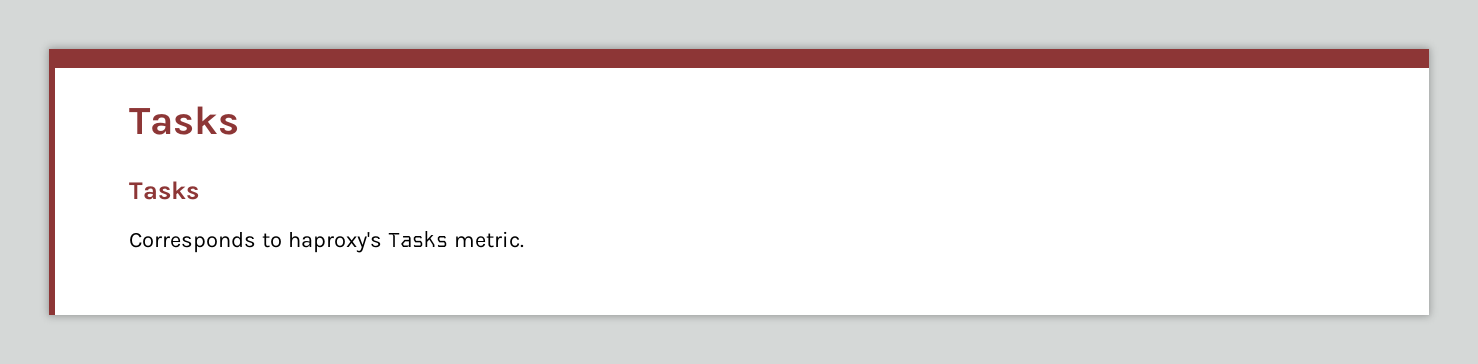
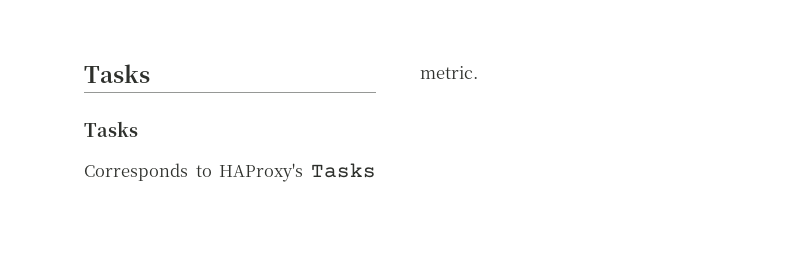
[287,232,382,253] haproxy's -> [219,163,304,182] HAProxy's

